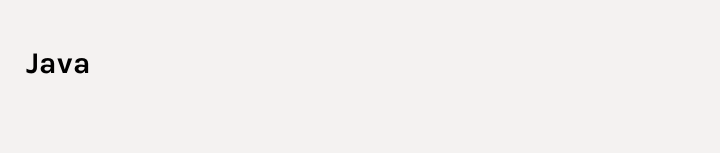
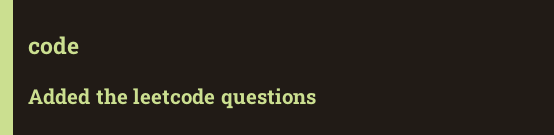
[26,53,91,74] Java -> [28,36,79,55] [28,88,316,109] code // Added the leetcode questions

